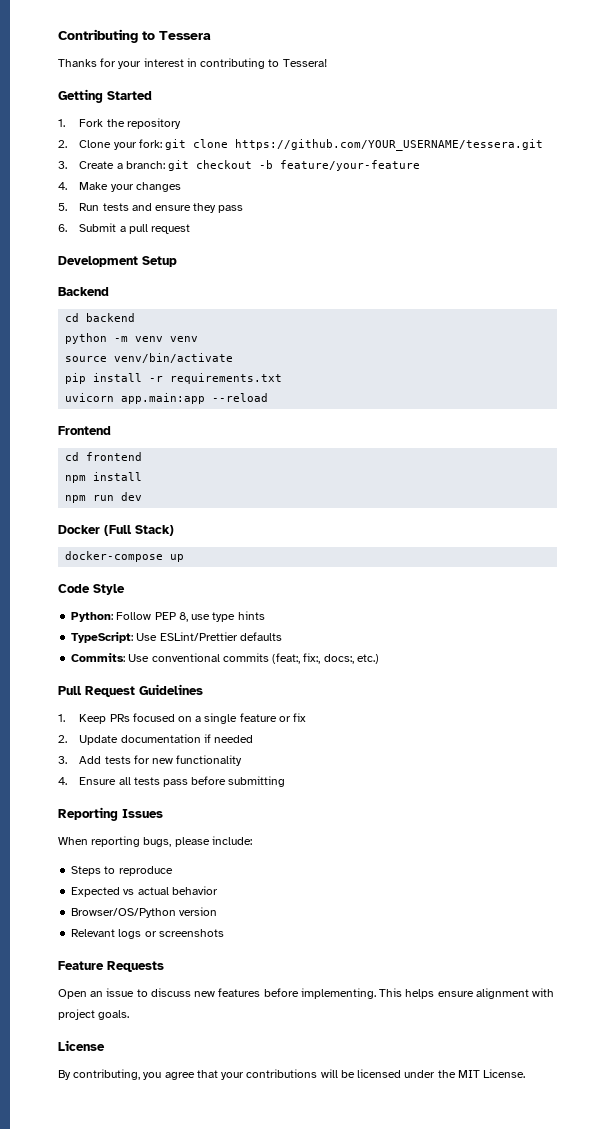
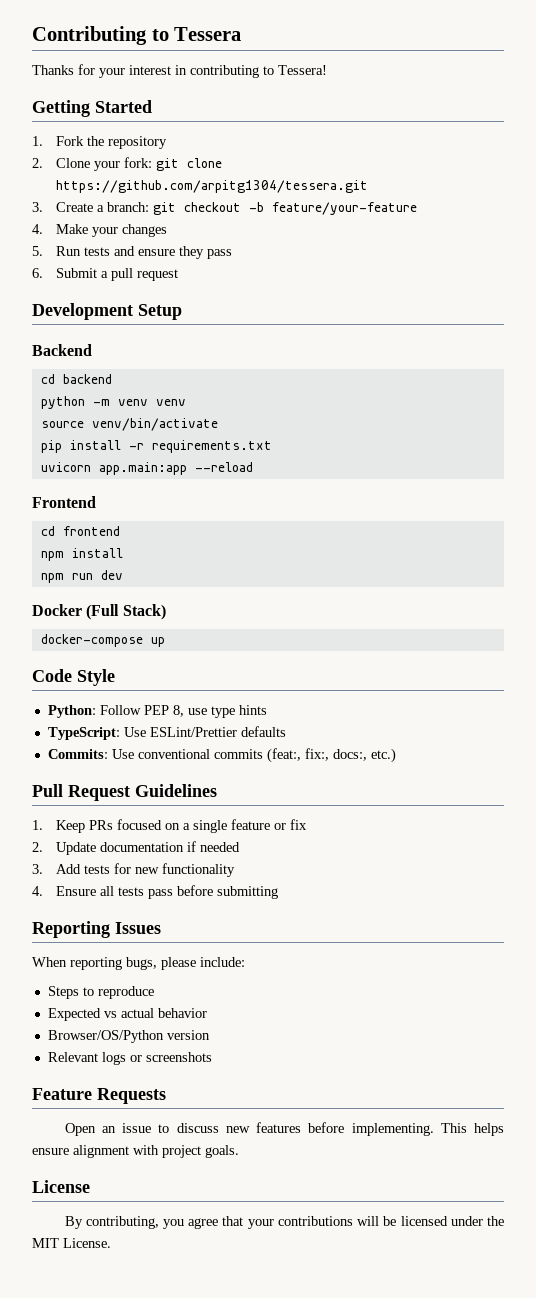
[234,139,543,151] https://github.com/YOUR_USERNAME/tessera.git -> [55,180,368,193] https://github.com/arpitg1304/tessera.git

